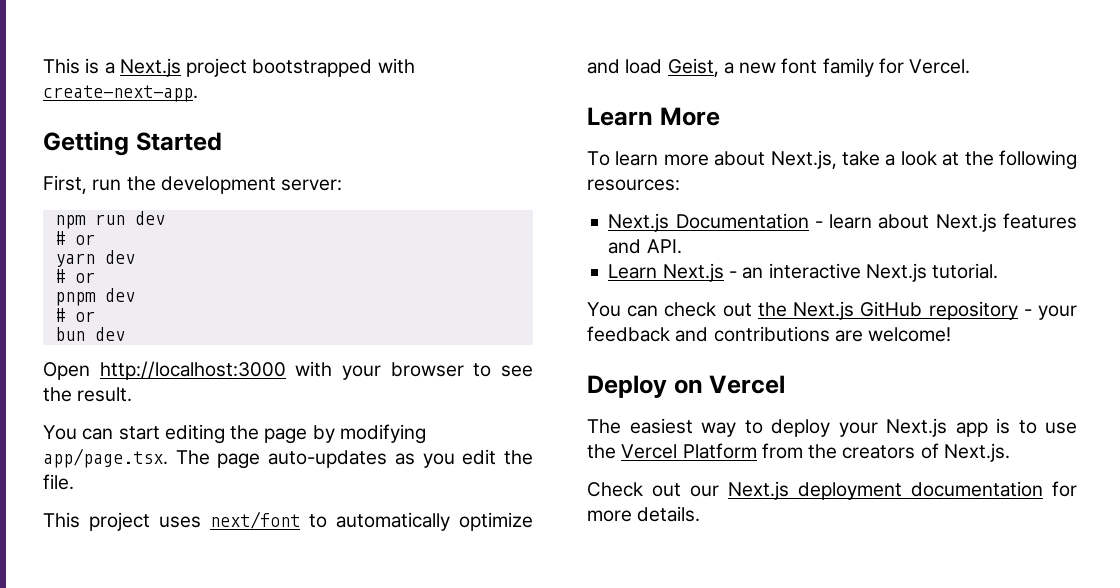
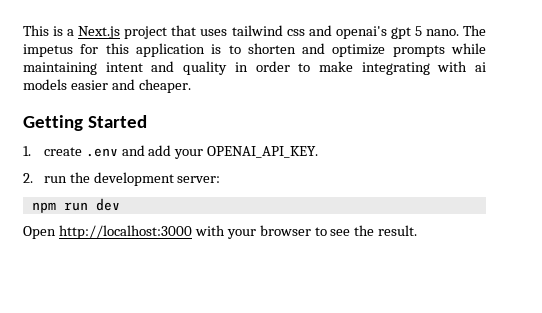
[252,58,415,77] [43,85,198,102] [43,131,222,156] [43,175,87,194] bootstrapped with create-next-app. // Getting Started // First, -> [171,25,486,39] [23,43,487,57] [23,61,486,75] [23,79,191,93] [23,115,148,131] [23,145,319,159] [23,173,33,183] that uses tailwind css and openai's gpt 5 nano. The impetus for this application is to shorten and optimize prompts while maintaining intent and quality in order to make integrating with ai models easier and cheaper. // Getting Started // 1. create .env and add your OPENAI_API_KEY. // 2.
[54,231,95,245] [54,250,135,267] [54,269,95,283] [54,288,135,306] [54,308,95,322] [54,327,125,341] // # or // yarn dev // # or // pnpm dev // # or // bun dev -> (120, 204) none
[43,424,426,444] [43,448,533,469] [43,474,74,490] [43,511,533,531] [587,58,971,77] [587,107,720,126] [587,150,1077,170] [587,179,680,191] [608,213,1077,232] [608,239,682,254] [608,263,999,282] [587,301,1077,320] [587,326,952,342] [587,375,786,398] [587,418,1077,437] [587,443,1010,462] [587,481,1077,500] [587,506,701,522] // You can start editing the page by modifying app/page.tsx. The page auto-updates as you edit the file. // This project uses next/font to automatically optimize and load Geist, a new font family for Vercel. // Learn More // To learn more about Next.js, take a look at the following resources: // Next.js Documentation - learn about Next.js features and API. // Learn Next.js - an interactive Next.js tutorial. // You can check out the Next.js GitHub repository - your feedback and contributions are welcome! // Deploy on Vercel // The easiest way to deploy your Next.js app is to use the Vercel Platform from the creators of Next.js. // Check out our Next.js deployment documentation for more details. -> (418, 230) none

